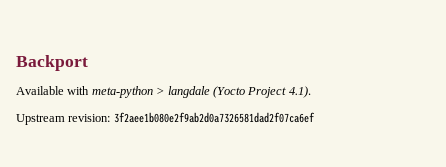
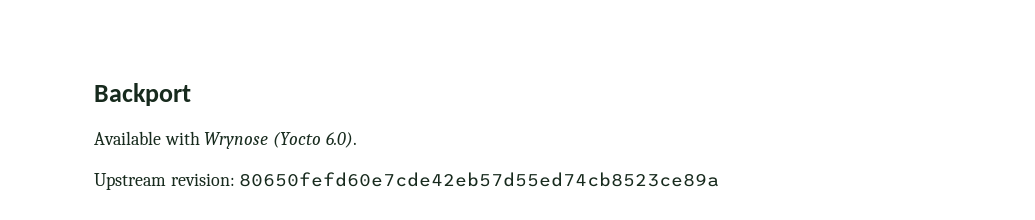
[91,86,311,98] meta-python > langdale (Yocto Project 4.1). -> [204,132,357,149] Wrynose (Yocto 6.0).
[113,112,315,123] 3f2aee1b080e2f9ab2d0a7326581dad2f07ca6ef -> [239,172,720,187] 80650fefd60e7cde42eb57d55ed74cb8523ce89a

